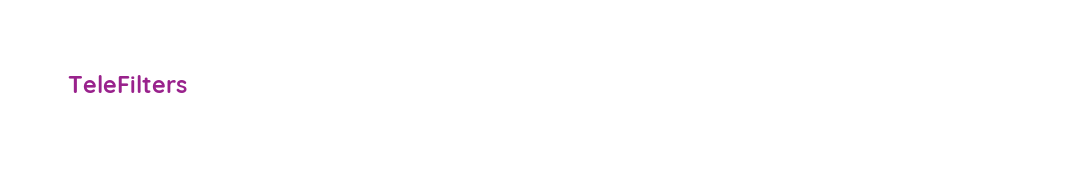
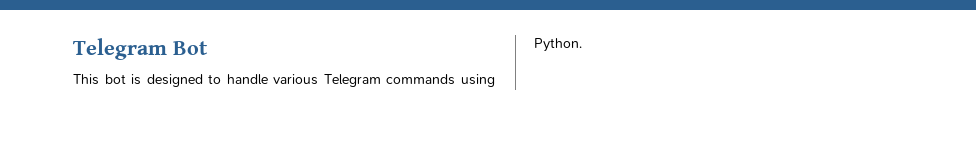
[68,75,187,93] TeleFilters -> [73,38,208,60] [73,74,495,87] [534,38,582,52] Telegram Bot // This bot is designed to handle various Telegram commands using Python.

